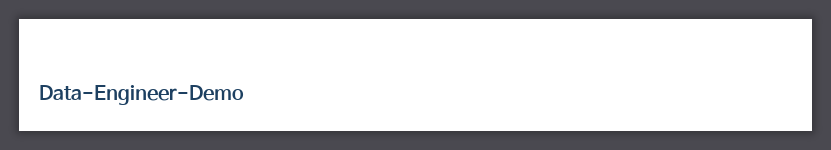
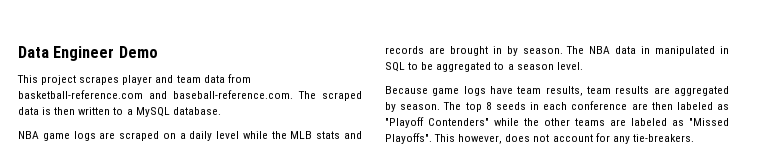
[39,85,244,105] Data-Engineer-Demo -> [18,46,158,61] [17,74,251,85] [18,90,362,101] [18,107,221,117] [18,131,363,141] [385,46,729,56] [385,62,583,72] [385,86,729,96] [385,101,729,112] [385,117,729,128] [385,133,694,144] Data Engineer Demo // This project scrapes player and team data from basketball-reference.com and baseball-reference.com. The scraped data is then written to a MySQL database. // NBA game logs are scraped on a daily level while the MLB stats and records are brought in by season. The NBA data in manipulated in SQL to be aggregated to a season level. // Because game logs have team results, team results are aggregated by season. The top 8 seeds in each conference are then labeled as "Playoff Contenders" while the other teams are labeled as "Missed Playoffs". This however, does not account for any tie-breakers.

